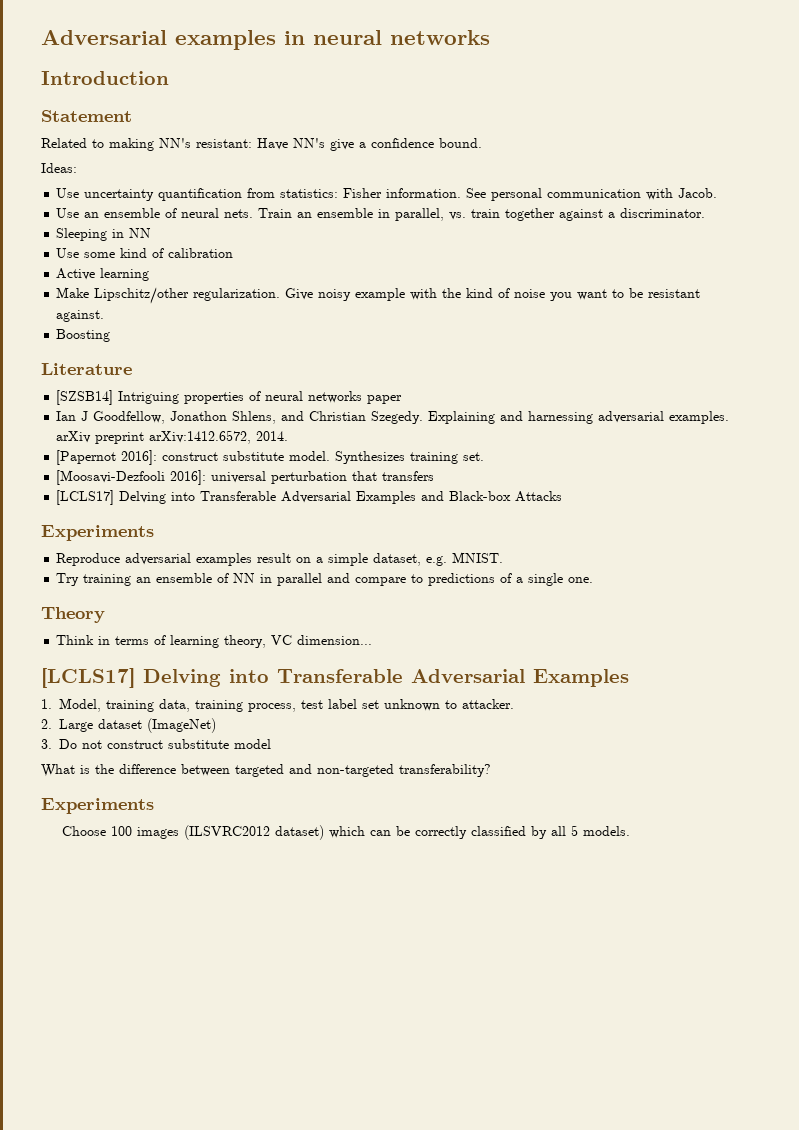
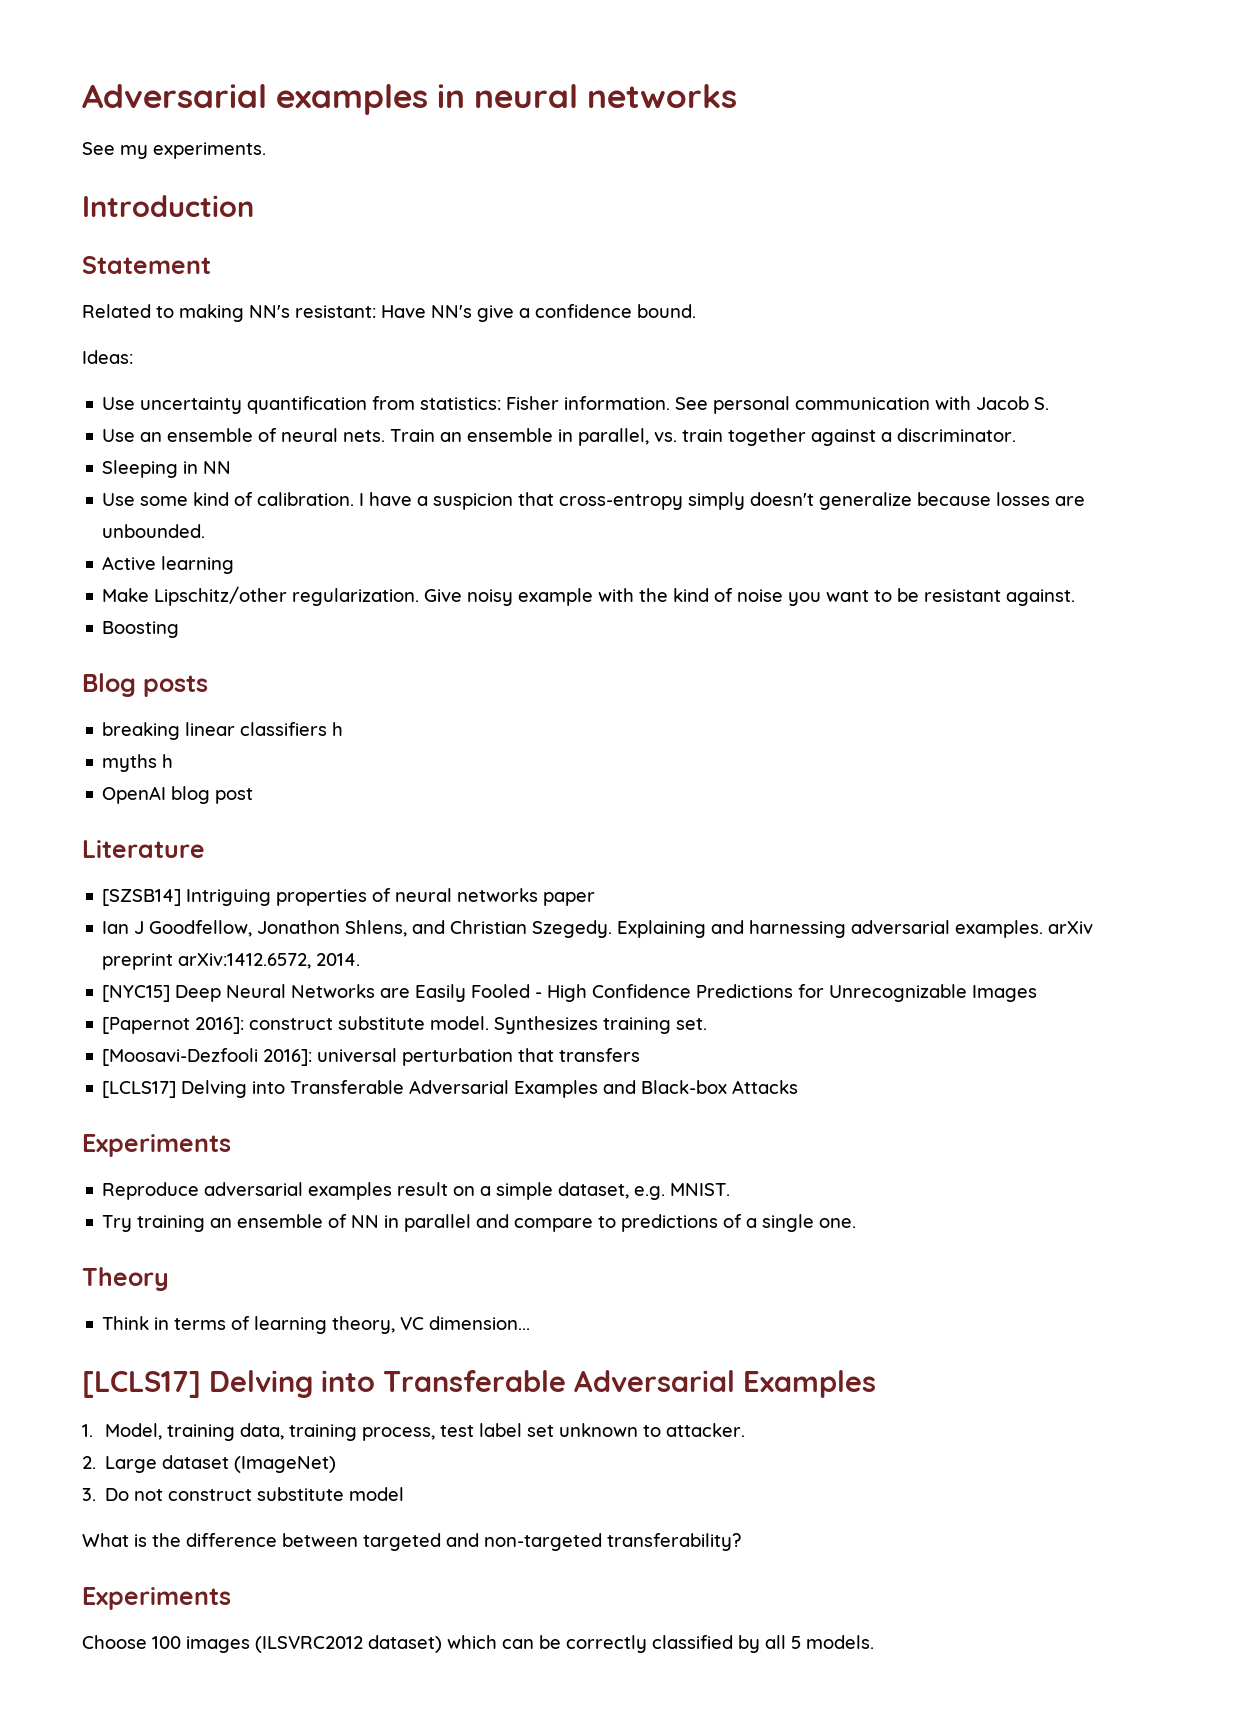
(490, 37) none -> [82,142,266,159] // See my experiments.
[678,188,718,198] Jacob. -> [976,396,1050,410] Jacob S.
[168,248,234,258] calibration -> [257,492,1086,510] [102,524,206,538] calibration. I have a suspicion that cross-entropy simply doesn't generalize because losses are unbounded.
(111, 335) none -> [82,673,208,697] [102,722,344,740] [102,754,174,772] [102,786,254,804] // Blog posts // breaking linear classifiers h // myths h // OpenAI blog post
(289, 436) none -> [102,984,1038,1002] // [NYC15] Deep Neural Networks are Easily Fooled - High Confidence Predictions for Unrecognizable Images

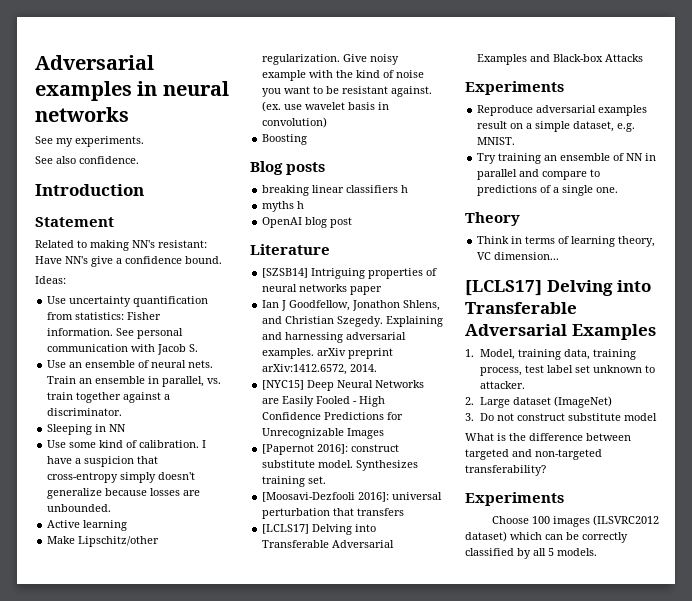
(266, 150) none -> [35,156,139,164] // See also confidence.
(1076, 597) none -> [262,101,390,112] [262,117,328,128] (ex. use wavelet basis in convolution)

